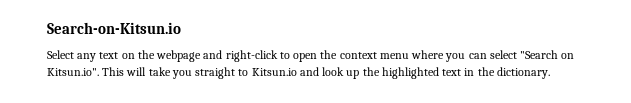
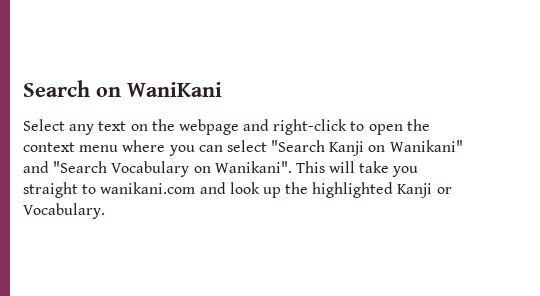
[47,22,181,34] Search-on-Kitsun.io -> [23,80,222,97] Search on WaniKani
[561,53,575,59] [47,68,99,76] on Kitsun.io". -> [329,140,463,156] [23,161,292,177] Kanji on Wanikani" and "Search Vocabulary on Wanikani".
[251,68,297,76] Kitsun.io -> [100,182,196,194] wanikani.com
[442,67,550,79] text in the dictionary. -> [397,183,452,198] [23,203,105,219] Kanji or Vocabulary.

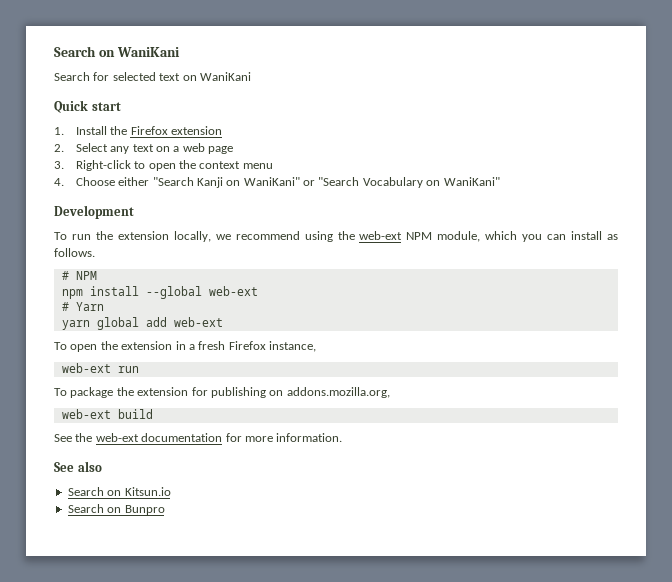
[23,119,348,135] Select any text on the webpage and right-click -> [54,72,251,81] [54,100,121,113] [54,126,222,135] [54,143,233,154] [54,160,131,171] Search for selected text on WaniKani // Quick start // 1. Install the Firefox extension // 2. Select any text on a web page // 3. Right-click
[122,140,267,156] where you can select -> [54,177,150,186] // 4. Choose either
[389,140,463,152] [23,161,49,173] Wanikani" and -> [243,177,315,186] WaniKani" or
[214,161,419,177] [23,182,452,198] [23,203,105,219] Wanikani". This will take you straight to wanikani.com and look up the highlighted Kanji or Vocabulary. -> [443,177,500,186] [54,205,134,219] [54,231,618,242] [54,248,95,257] [61,271,97,280] [61,286,258,299] [61,302,104,311] [61,317,223,330] [54,341,316,352] [61,363,139,373] [54,387,390,398] [61,409,153,419] [54,433,343,442] [54,461,102,472] [67,487,171,496] [67,504,165,515] WaniKani" // Development // To run the extension locally, we recommend using the web-ext NPM module, which you can install as follows. // # NPM // npm install --global web-ext // # Yarn // yarn global add web-ext // To open the extension in a fresh Firefox instance, // web-ext run // To package the extension for publishing on addons.mozilla.org, // web-ext build // See the web-ext documentation for more information. // See also // Search on Kitsun.io // Search on Bunpro

